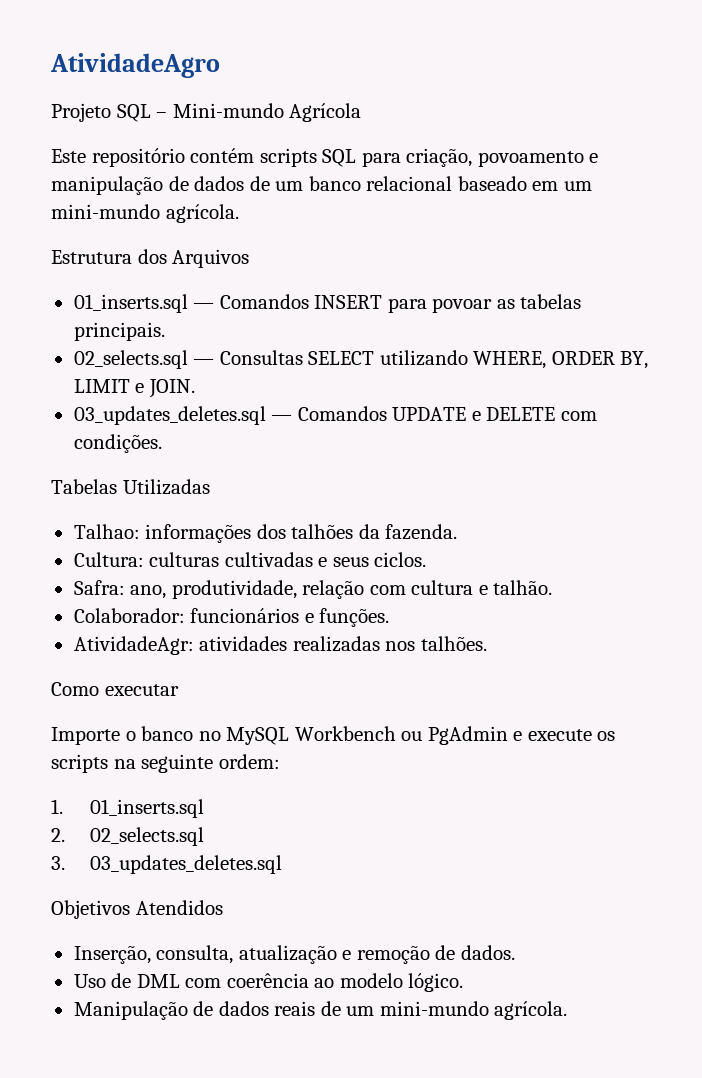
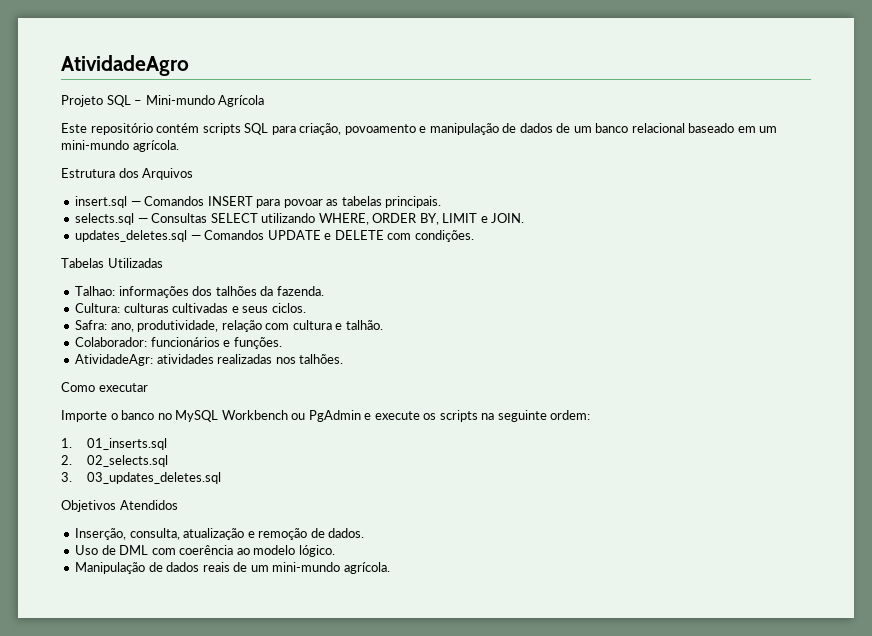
[73,294,188,313] 01_inserts.sql -> [75,196,128,208] insert.sql
[73,350,188,369] 02_selects.sql -> [75,213,135,225] selects.sql
[73,406,266,425] 03_updates_deletes.sql -> [75,230,188,242] updates_deletes.sql

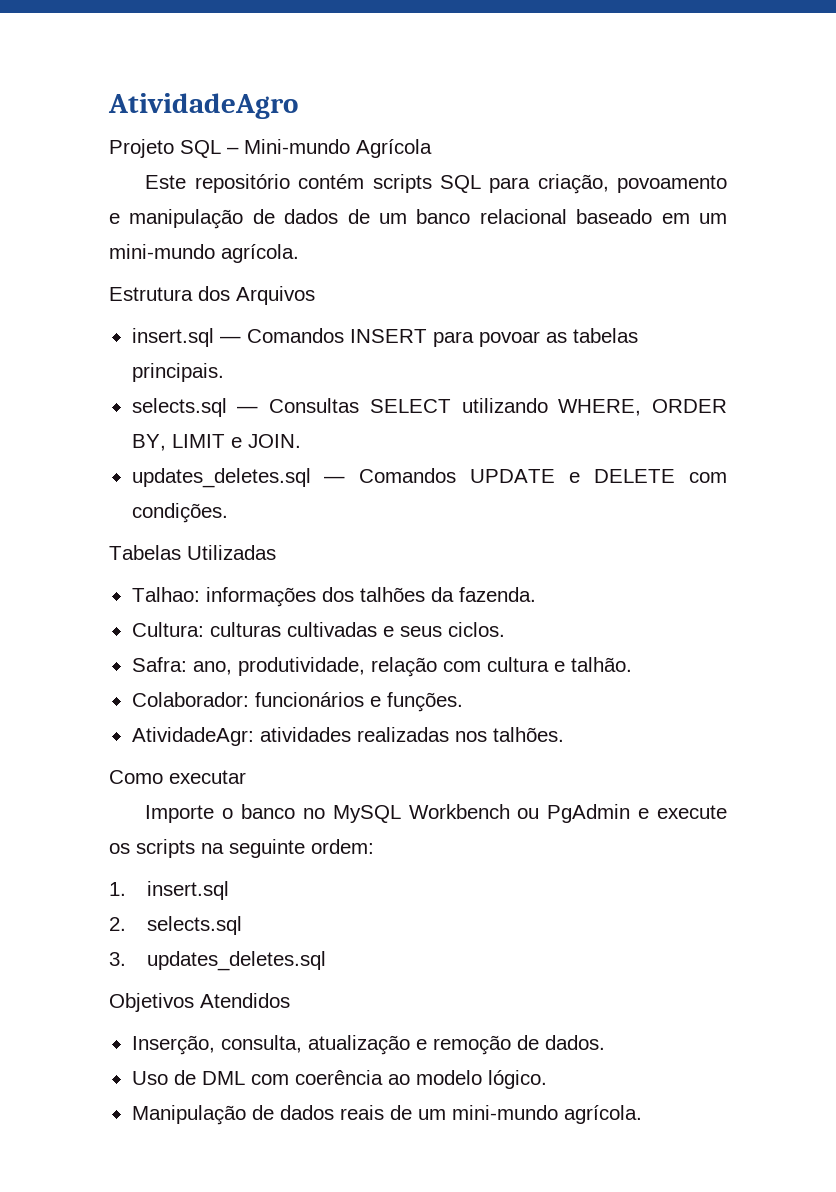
[86,438,167,450] 01_inserts.sql -> [147,881,230,900] insert.sql
[86,455,168,467] 02_selects.sql -> [147,916,243,935] selects.sql
[86,472,221,484] 03_updates_deletes.sql -> [147,951,327,971] updates_deletes.sql

